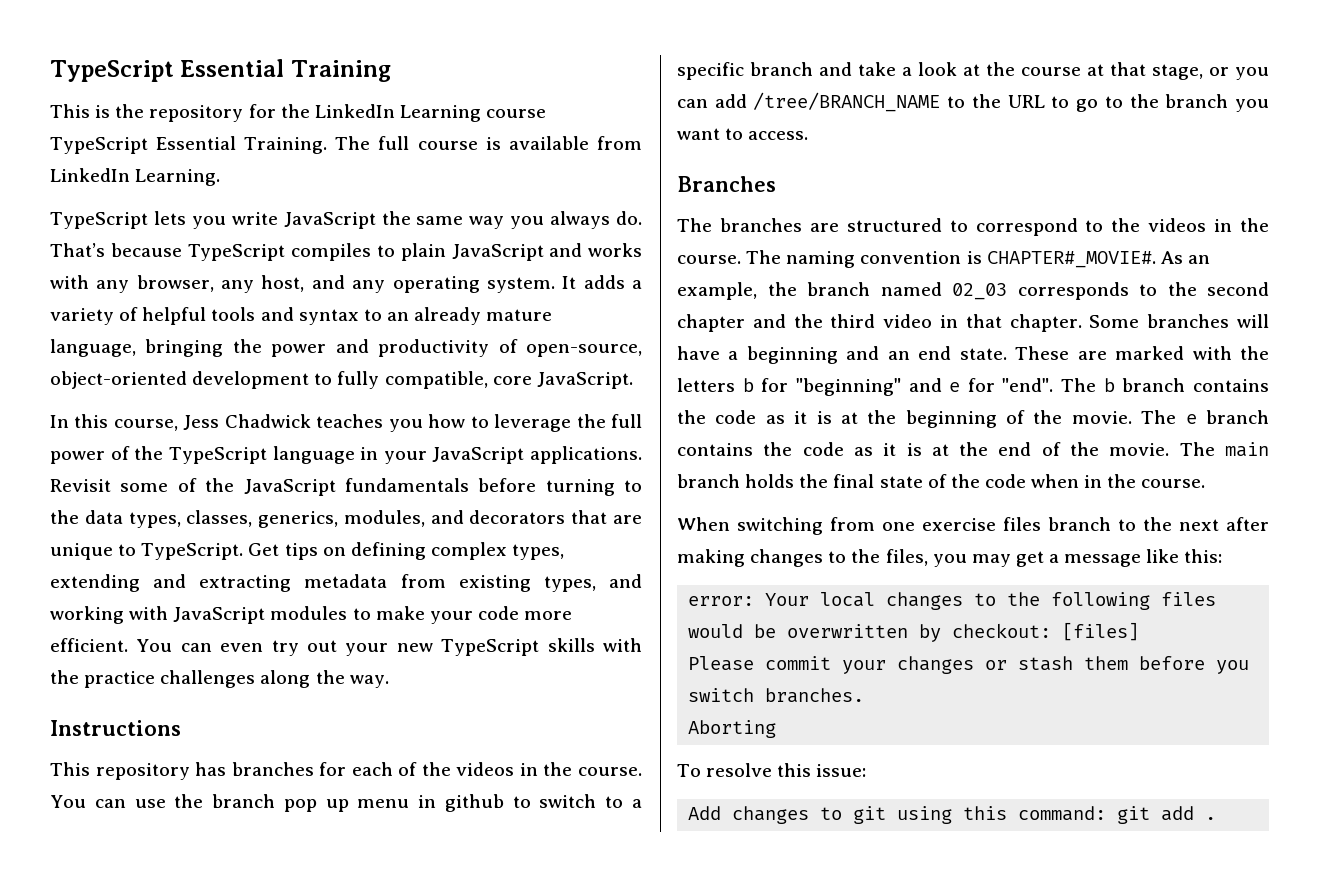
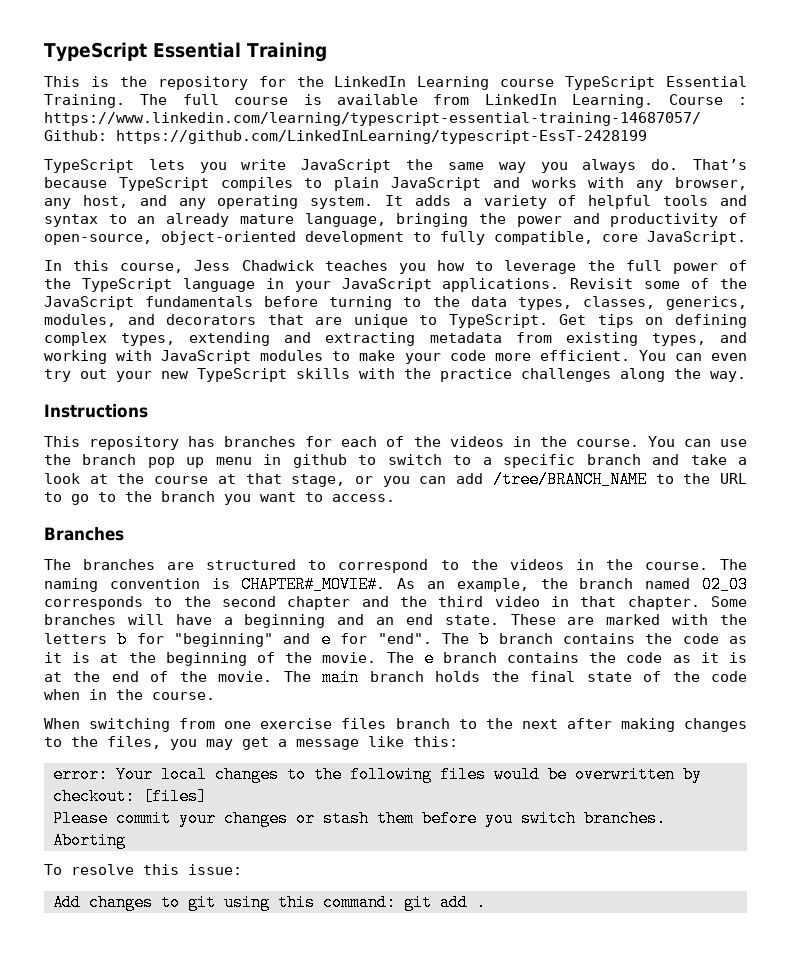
(221, 177) none -> [668,94,747,105] [44,112,701,126] [44,130,647,144] Course : https://www.linkedin.com/learning/typescript-essential-training-14687057/ Github: https://github.com/LinkedInLearning/typescript-EssT-2428199

